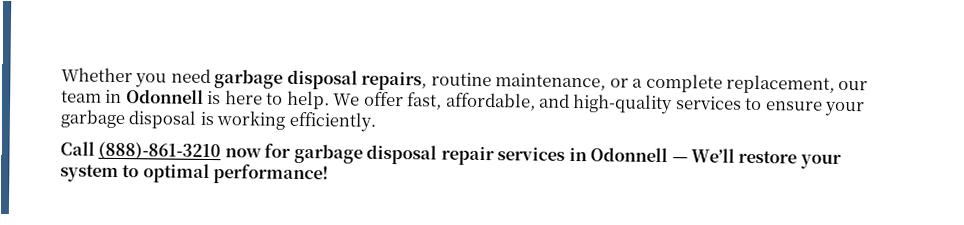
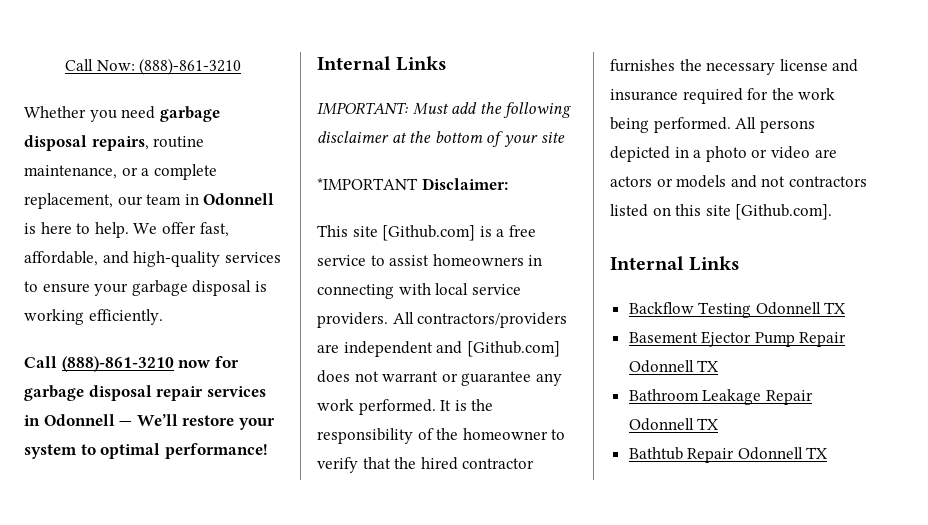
(61, 75) none -> [64,58,242,75] Call Now: (888)-861-3210 //
(330, 174) none -> [317,56,448,71] [317,102,572,118] [317,131,565,147] [317,178,508,190] [317,225,536,241] [317,254,543,266] [317,283,521,299] [317,312,568,328] [317,341,560,357] [317,370,562,386] [317,399,494,415] [317,428,566,444] [317,457,535,473] [610,59,859,75] [610,88,836,104] [610,117,815,133] [610,146,837,162] [610,175,867,188] [610,204,833,220] [610,256,741,271] [628,302,846,318] [628,331,847,347] [628,360,719,373] [628,389,813,405] [628,418,719,431] [628,447,828,463] // Internal Links // IMPORTANT: Must add the following disclaimer at the bottom of your site // *IMPORTANT Disclaimer: // This site [Github.com] is a free service to assist homeowners in connecting with local service providers. All contractors/providers are independent and [Github.com] does not warrant or guarantee any work performed. It is the responsibility of the homeowner to verify that the hired contractor furnishes the necessary license and insurance required for the work being performed. All persons depicted in a photo or video are actors or models and not contractors listed on this site [Github.com]. // Internal Links // Backflow Testing Odonnell TX // Basement Ejector Pump Repair Odonnell TX // Bathroom Leakage Repair Odonnell TX // Bathtub Repair Odonnell TX

